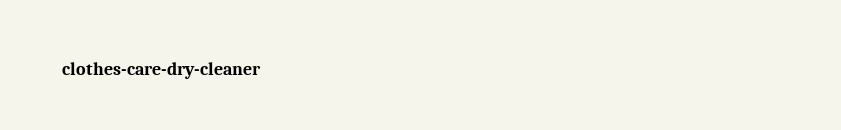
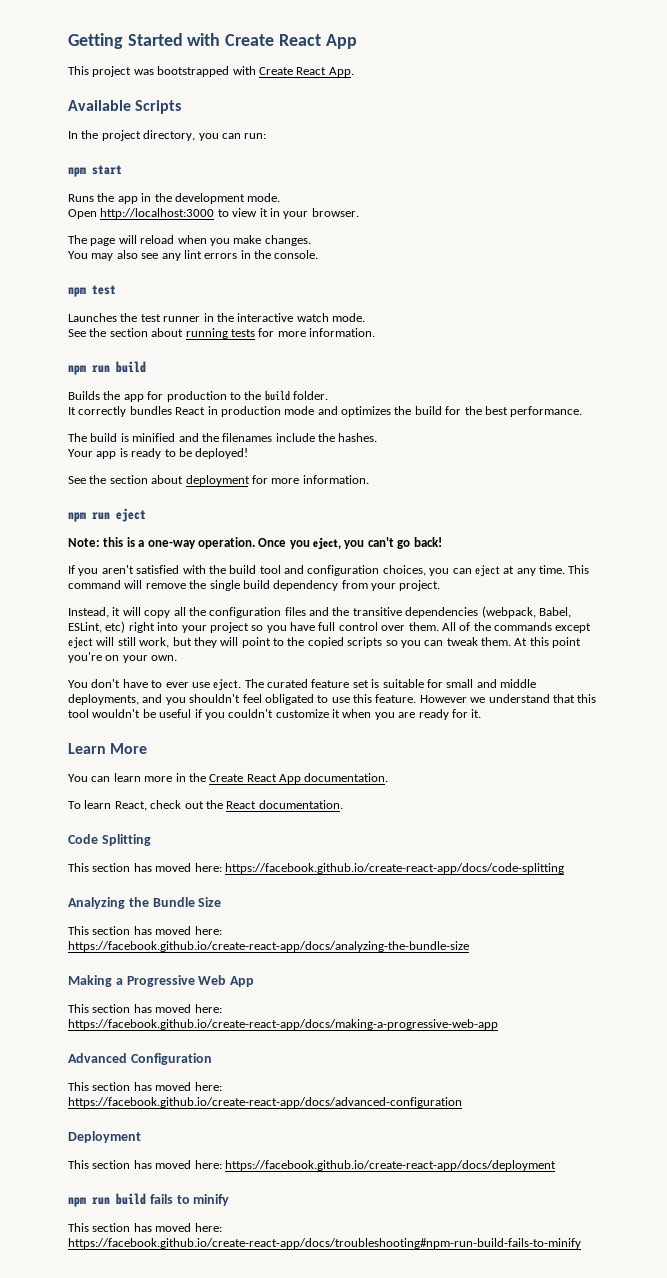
[62,62,261,79] clothes-care-dry-cleaner -> [68,33,357,49] [68,66,354,77] [68,100,182,114] [68,130,267,141] [68,165,122,177] [68,193,281,204] [68,208,359,219] [68,235,311,246] [68,250,319,261] [68,285,116,297] [68,313,365,322] [68,328,375,339] [68,361,146,375] [68,390,328,402] [68,406,583,417] [68,433,378,442] [68,448,249,459] [68,475,369,486] [68,508,146,522] [68,537,442,550] [68,565,590,577] [68,580,441,591] [68,606,571,618] [68,621,592,633] [68,637,582,649] [68,652,178,663] [68,679,536,691] [68,694,597,705] [68,709,482,720] [68,743,148,754] [68,773,389,784] [68,800,343,811] [68,834,151,846] [68,863,564,874] [68,897,222,909] [68,926,222,935] [68,941,469,952] [68,975,255,987] [68,1004,222,1013] [68,1019,498,1030] [68,1053,212,1065] [68,1082,222,1091] [68,1097,462,1108] [68,1131,141,1143] [68,1160,556,1171] [68,1193,230,1207] [68,1223,222,1232] [68,1238,581,1249] Getting Started with Create React App // This project was bootstrapped with Create React App. // Available Scripts // In the project directory, you can run: // npm start // Runs the app in the development mode. // Open http://localhost:3000 to view it in your browser. // The page will reload when you make changes. // You may also see any lint errors in the console. // npm test // Launches the test runner in the interactive watch mode. // See the section about running tests for more information. // npm run build // Builds the app for production to the build folder. // It correctly bundles React in production mode and optimizes the build for the best performance. // The build is minified and the filenames include the hashes. // Your app is ready to be deployed! // See the section about deployment for more information. // npm run eject // Note: this is a one-way operation. Once you eject, you can't go back! // If you aren't satisfied with the build tool and configuration choices, you can eject at any time. This command will remove the single build dependency from your project. // Instead, it will copy all the configuration files and the transitive dependencies (webpack, Babel, ESLint, etc) right into your project so you have full control over them. All of the commands except eject will still work, but they will point to the copied scripts so you can tweak them. At this point you're on your own. // You don't have to ever use eject. The curated feature set is suitable for small and middle deployments, and you shouldn't feel obligated to use this feature. However we understand that this tool wouldn't be useful if you couldn't customize it when you are ready for it. // Learn More // You can learn more in the Create React App documentation. // To learn React, check out the React documentation. // Code Splitting // This section has moved here: https://facebook.github.io/create-react-app/docs/code-splitting // Analyzing the Bundle Size // This section has moved here: https://facebook.github.io/create-react-app/docs/analyzing-the-bundle-size // Making a Progressive Web App // This section has moved here: https://facebook.github.io/create-react-app/docs/making-a-progressive-web-app // Advanced Configuration // This section has moved here: https://facebook.github.io/create-react-app/docs/advanced-configuration // Deployment // This section has moved here: https://facebook.github.io/create-react-app/docs/deployment // npm run build fails to minify // This section has moved here: https://facebook.github.io/create-react-app/docs/troubleshooting#npm-run-build-fails-to-minify

